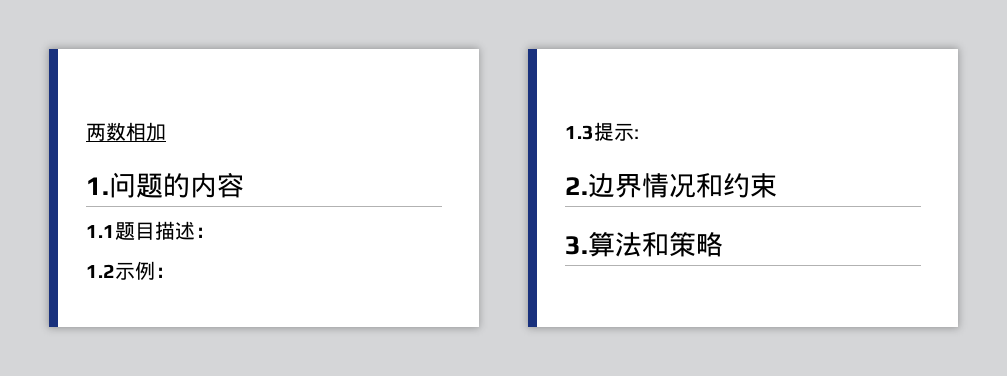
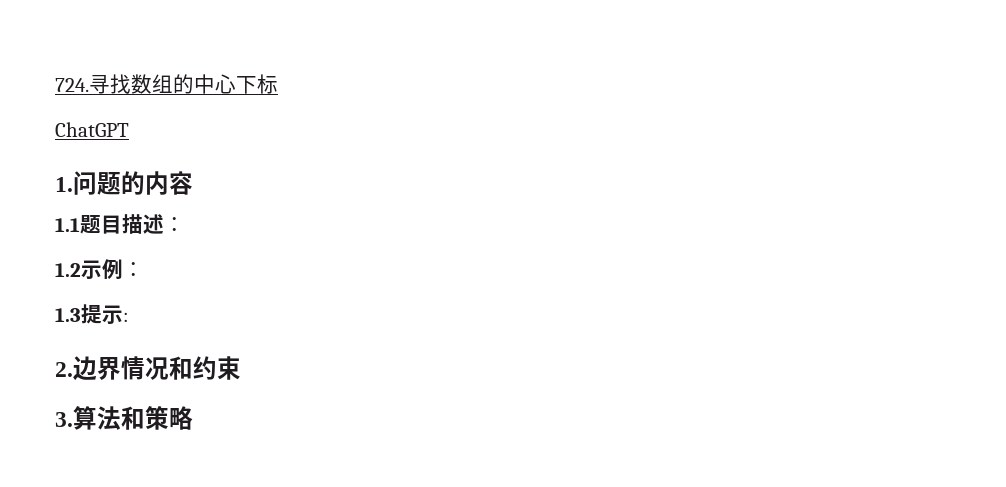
[86,122,166,142] 两数相加 -> [55,74,278,94] [55,122,129,137] 724.寻找数组的中心下标 // ChatGPT

